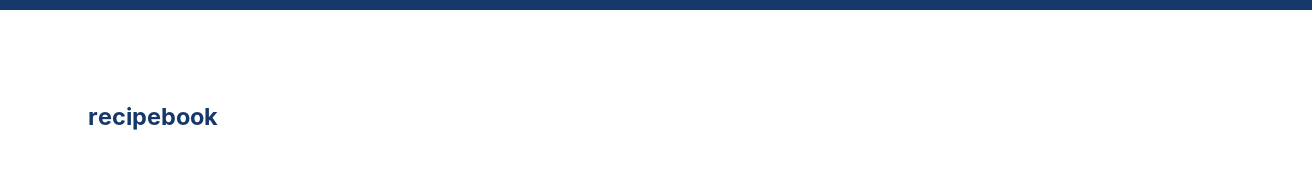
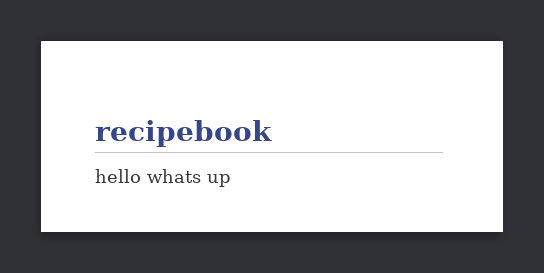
(218, 118) none -> [95,169,231,187] // hello whats up

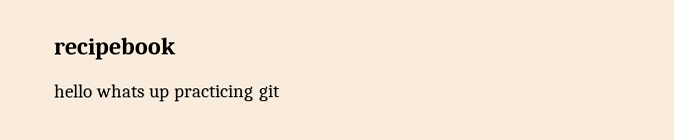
(231, 180) none -> [174,84,281,102] practicing git

